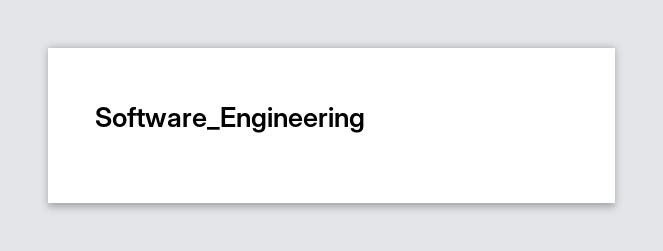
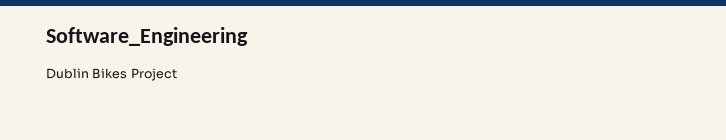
(365, 120) none -> [46,68,177,81] // Dublin Bikes Project

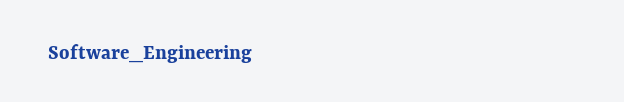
[46,68,177,81] // Dublin Bikes Project -> (252, 53) none

